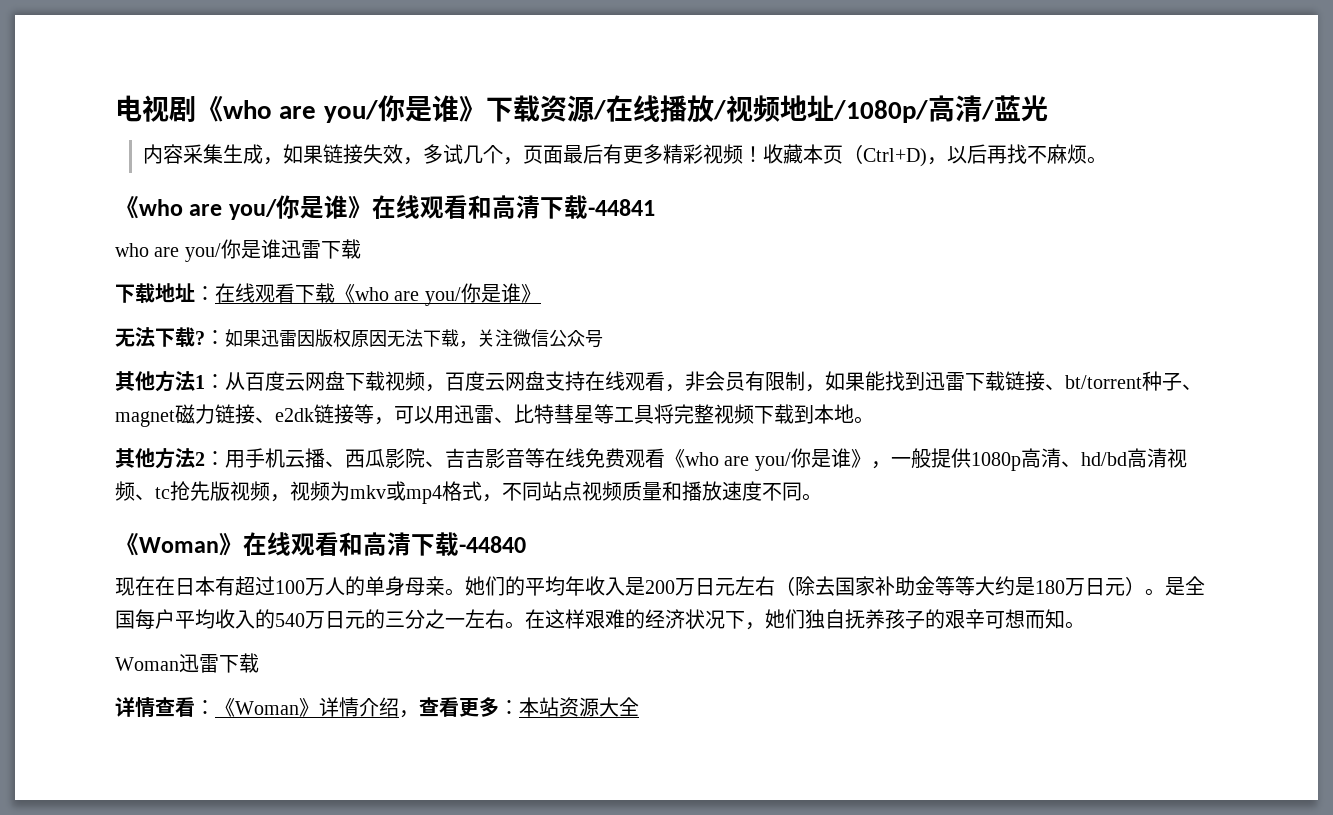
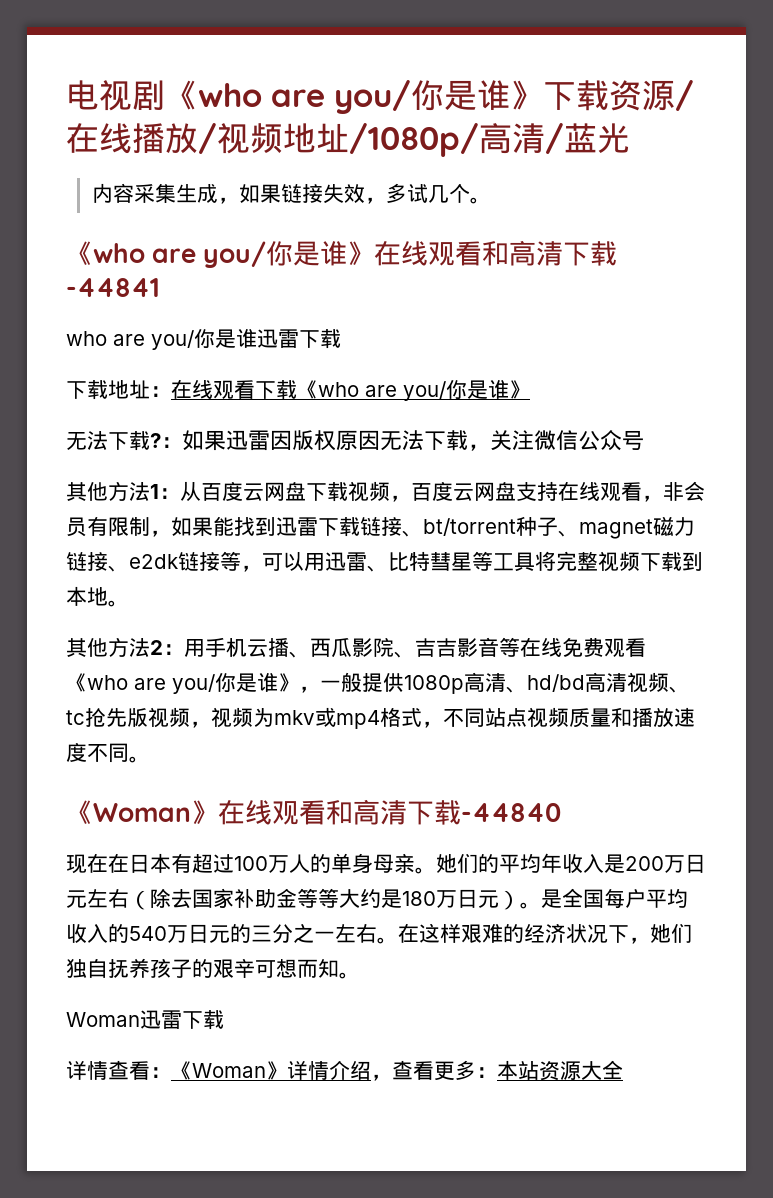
[503,144,1088,167] ，页面最后有更多精彩视频！收藏本页（Ctrl+D)，以后再找不麻烦 -> (470, 193) none

